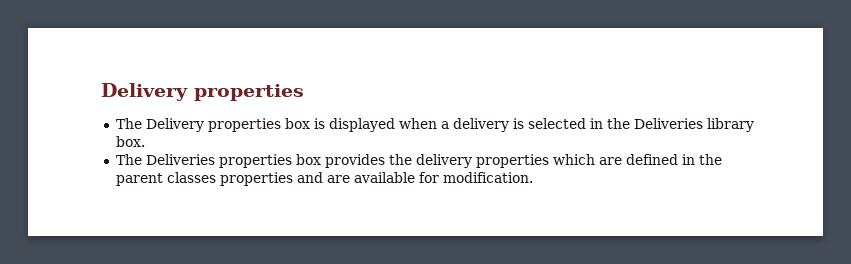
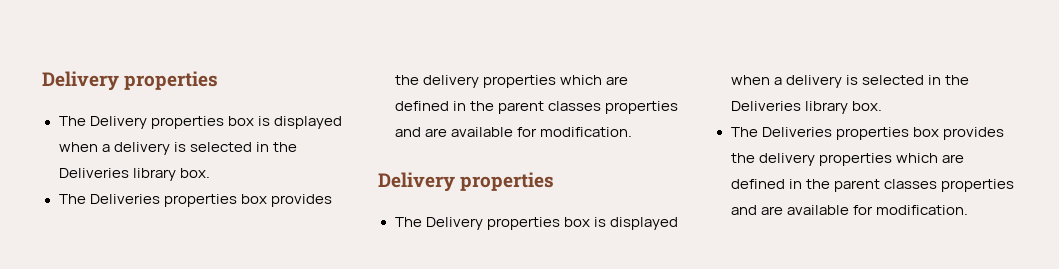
(533, 177) none -> [378,172,555,192] [394,217,678,230] [730,75,969,88] [730,101,882,114] [730,127,1004,140] [730,153,964,166] [730,179,1014,192] [730,205,968,215] // Delivery properties // The Delivery properties box is displayed when a delivery is selected in the Deliveries library box. // The Deliveries properties box provides the delivery properties which are defined in the parent classes properties and are available for modification.

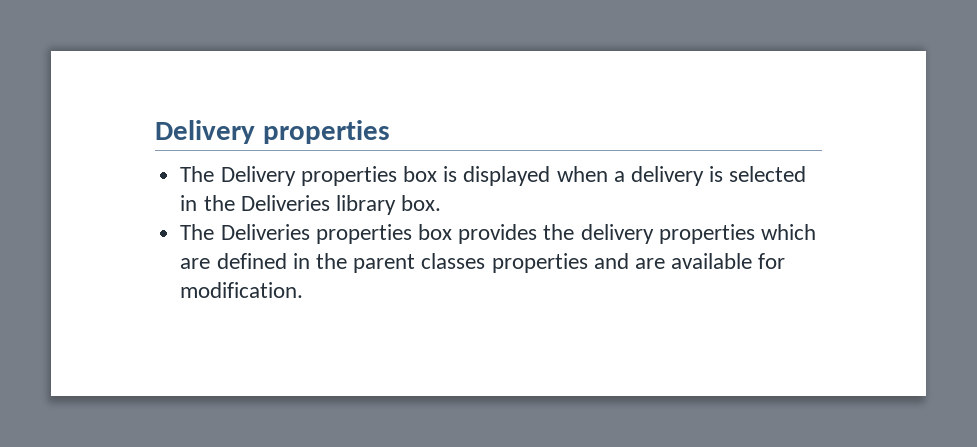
[378,172,555,192] [394,217,678,230] [730,75,969,88] [730,101,882,114] [730,127,1004,140] [730,153,964,166] [730,179,1014,192] [730,205,968,215] // Delivery properties // The Delivery properties box is displayed when a delivery is selected in the Deliveries library box. // The Deliveries properties box provides the delivery properties which are defined in the parent classes properties and are available for modification. -> (304, 290) none

